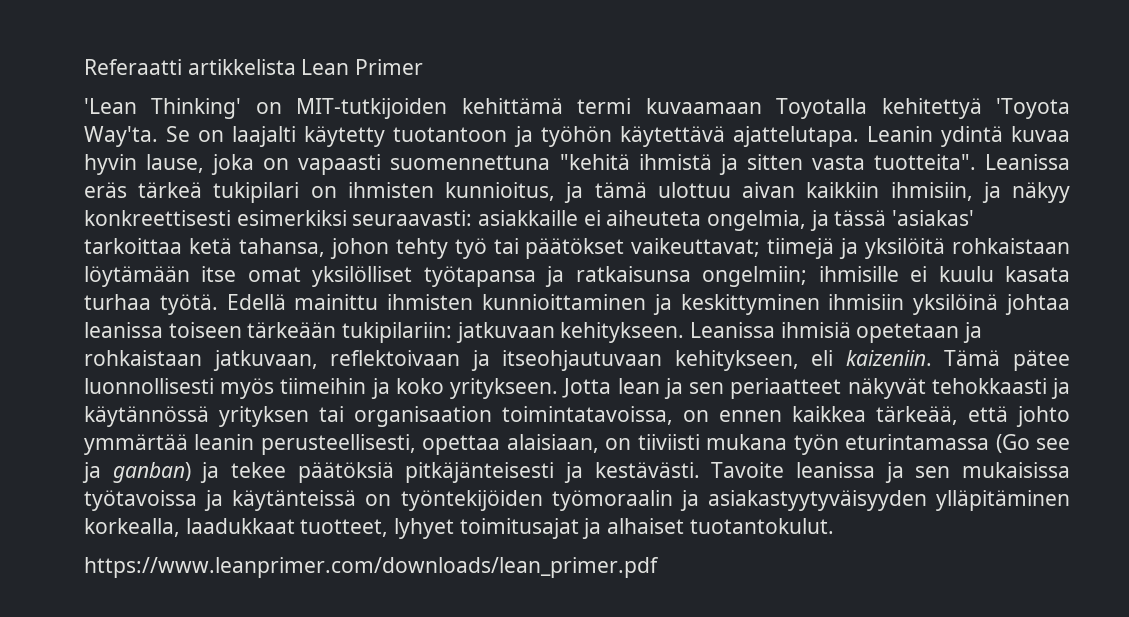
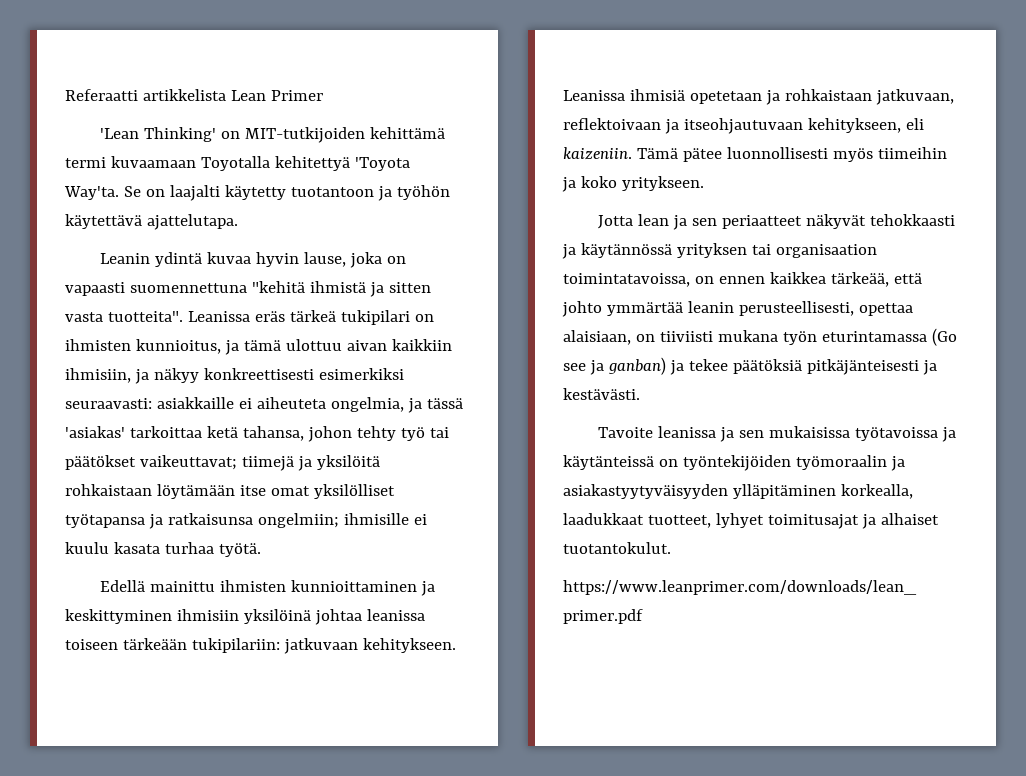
(859, 136) none -> (238, 222) //
(218, 304) none -> (261, 550) //
(559, 388) none -> (704, 183) //
(700, 470) none -> (640, 394) //

